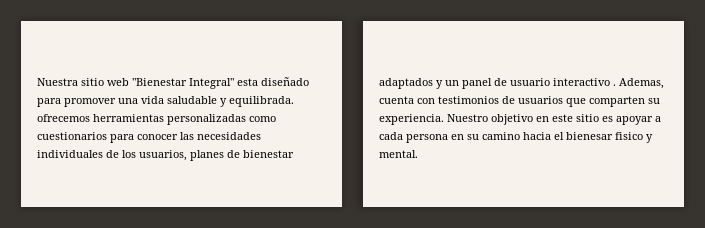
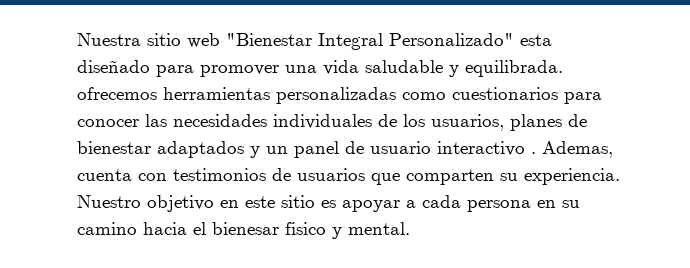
[189,78,234,89] Integral" -> [318,33,514,50] Integral Personalizado"

